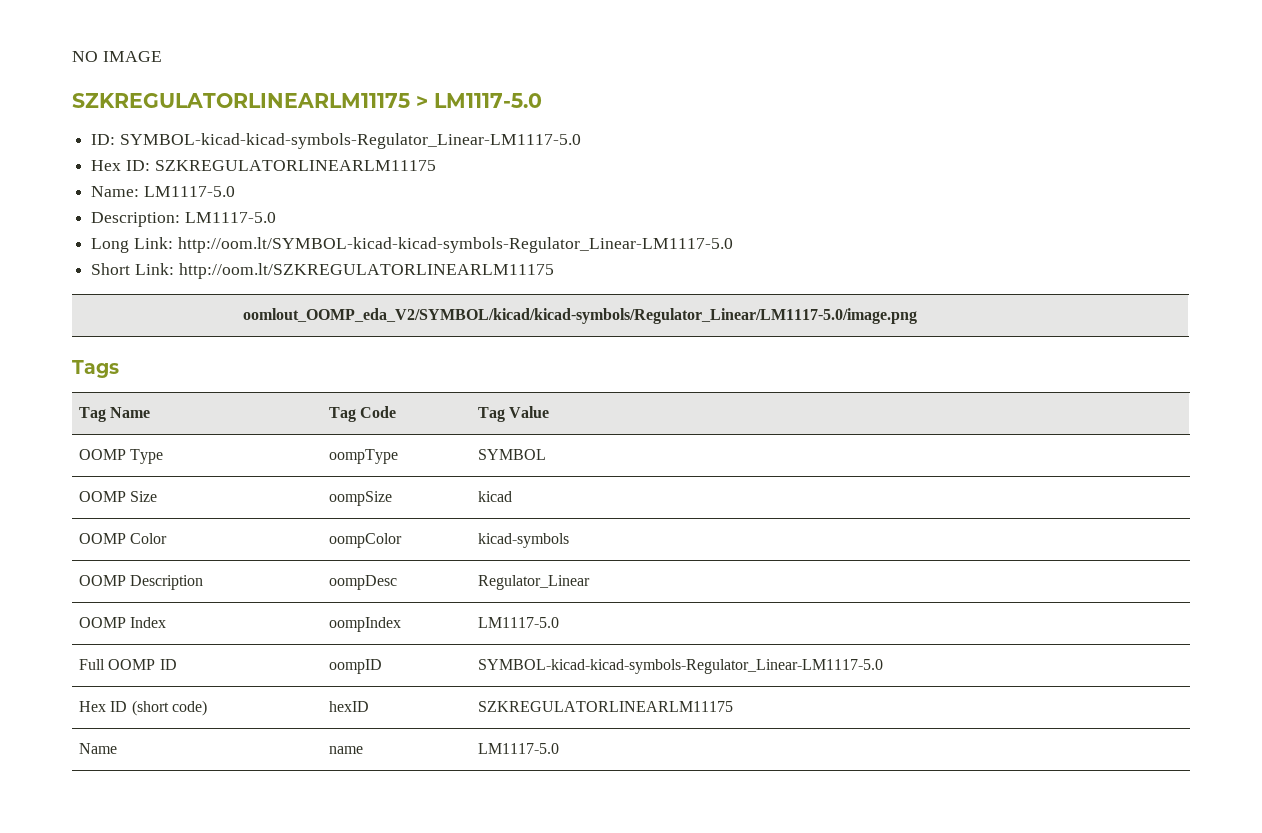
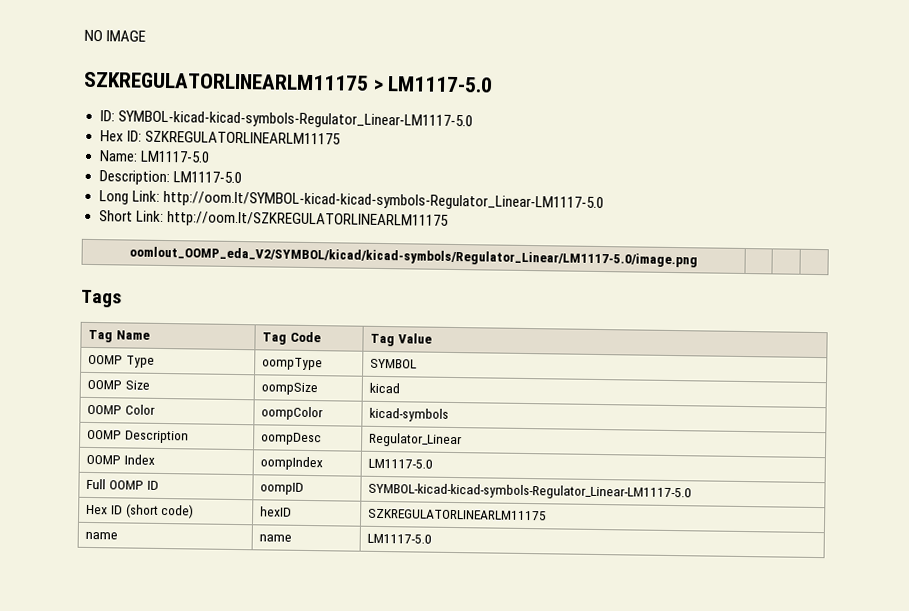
[79,743,118,754] Name -> [85,531,119,540] name

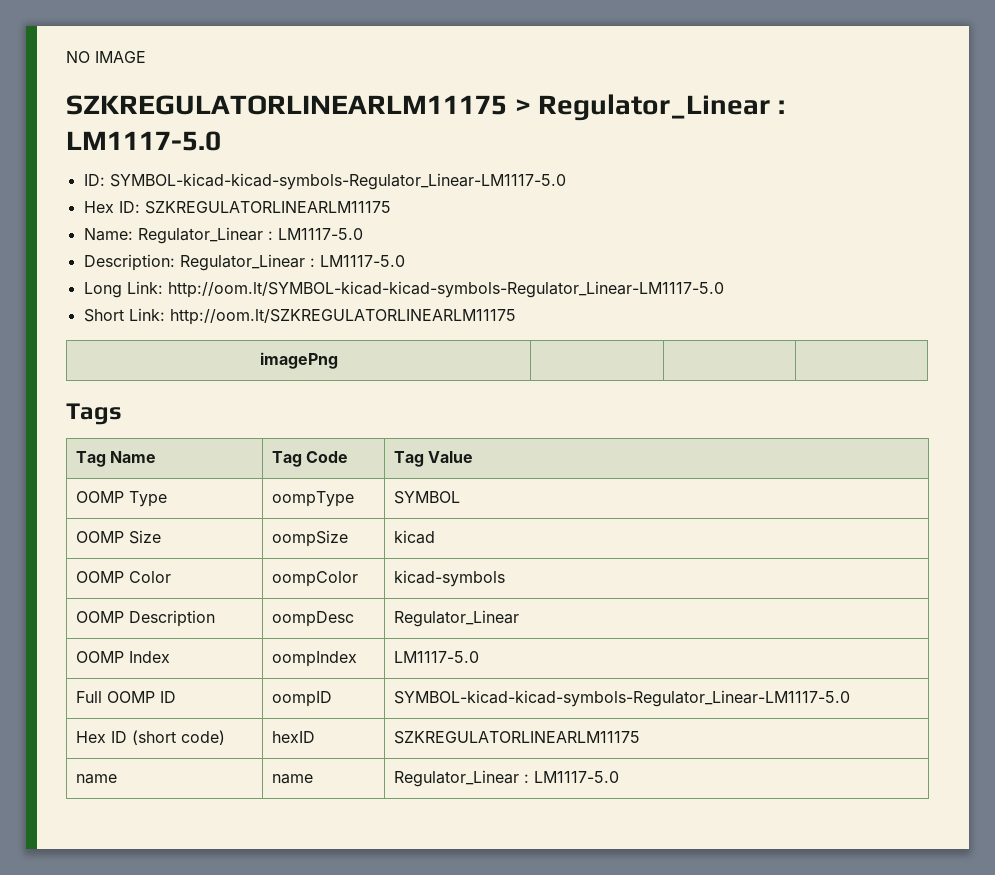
(384, 84) none -> [538,94,785,121] Regulator_Linear :
(138, 156) none -> [137,227,273,244] Regulator_Linear :
(170, 178) none -> [179,254,315,271] Regulator_Linear :
[128,246,698,268] oomlout_OOMP_eda_V2/SYMBOL/kicad/kicad-symbols/Regulator_Linear/LM1117-5.0/image.png -> [259,352,338,369] imagePng
(293, 538) none -> [394,770,530,787] Regulator_Linear :

